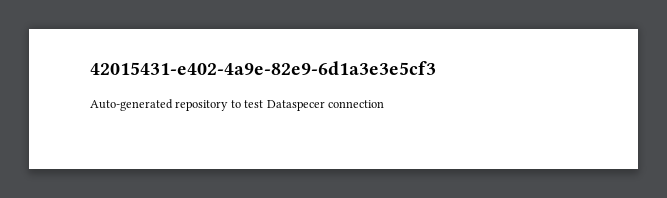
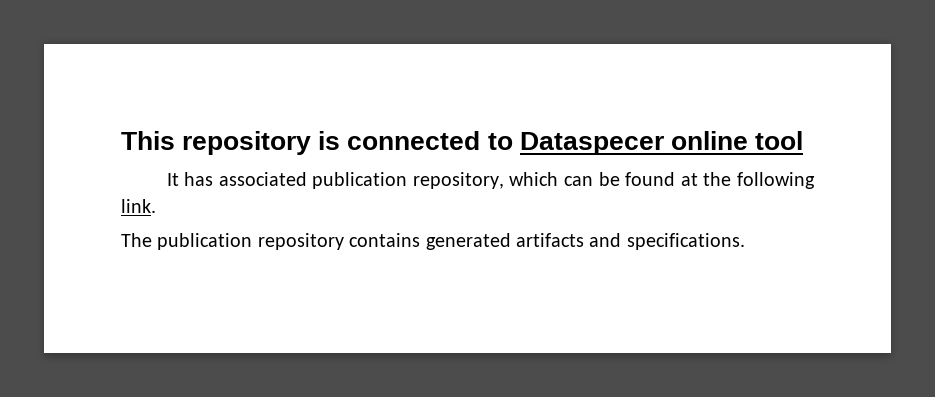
[90,61,436,76] [90,99,384,111] 42015431-e402-4a9e-82e9-6d1a3e3e5cf3 // Auto-generated repository to test Dataspecer connection -> [121,131,804,155] [166,172,815,189] [121,199,156,213] [121,233,745,250] This repository is connected to Dataspecer online tool // It has associated publication repository, which can be found at the following link. // The publication repository contains generated artifacts and specifications.

